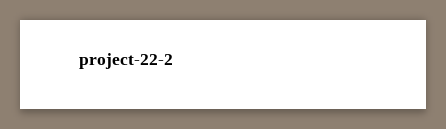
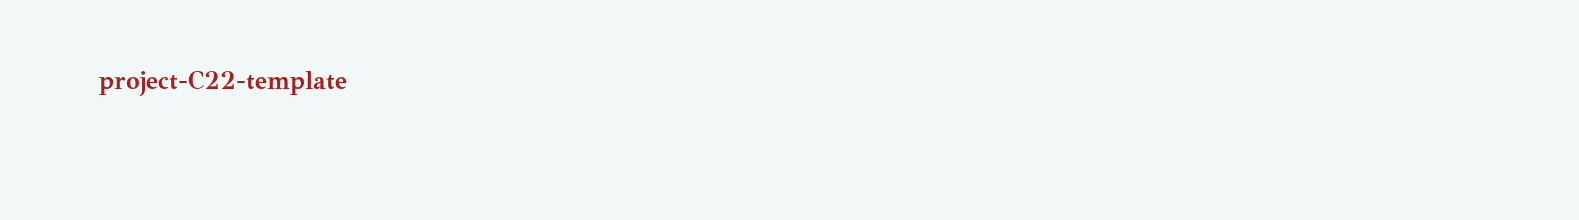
[79,53,173,69] project-22-2 -> [99,70,347,96] project-C22-template

